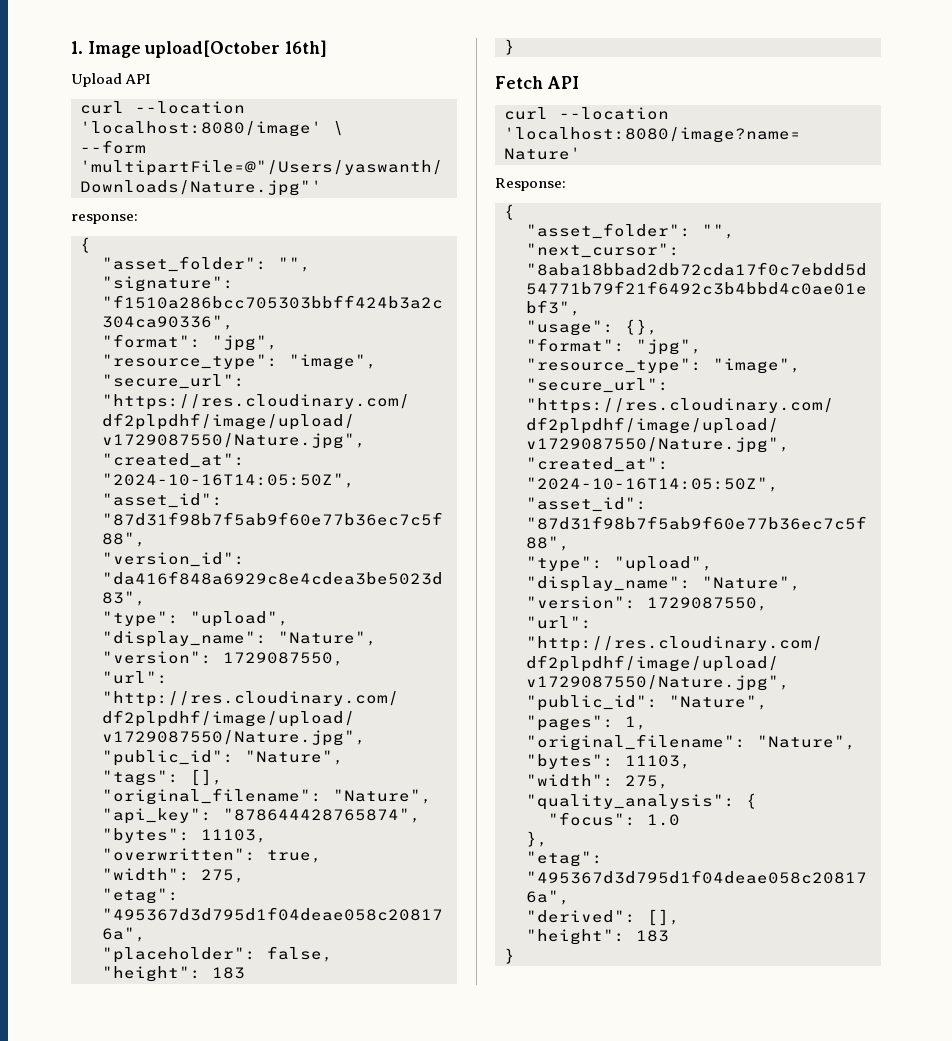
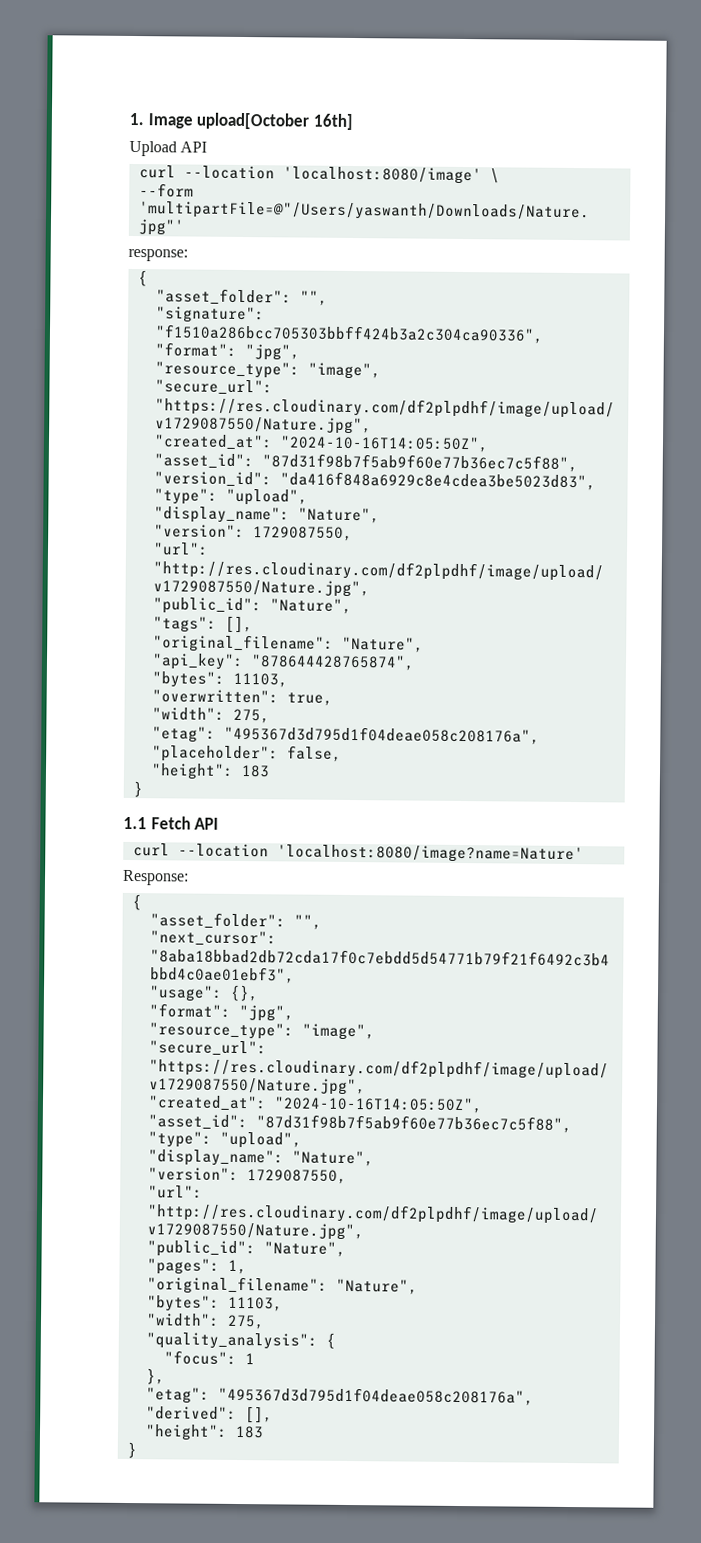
(515, 47) none -> [123,816,147,830] 1.1
[647,814,680,826] 1.0 -> [244,1353,255,1365] 1

